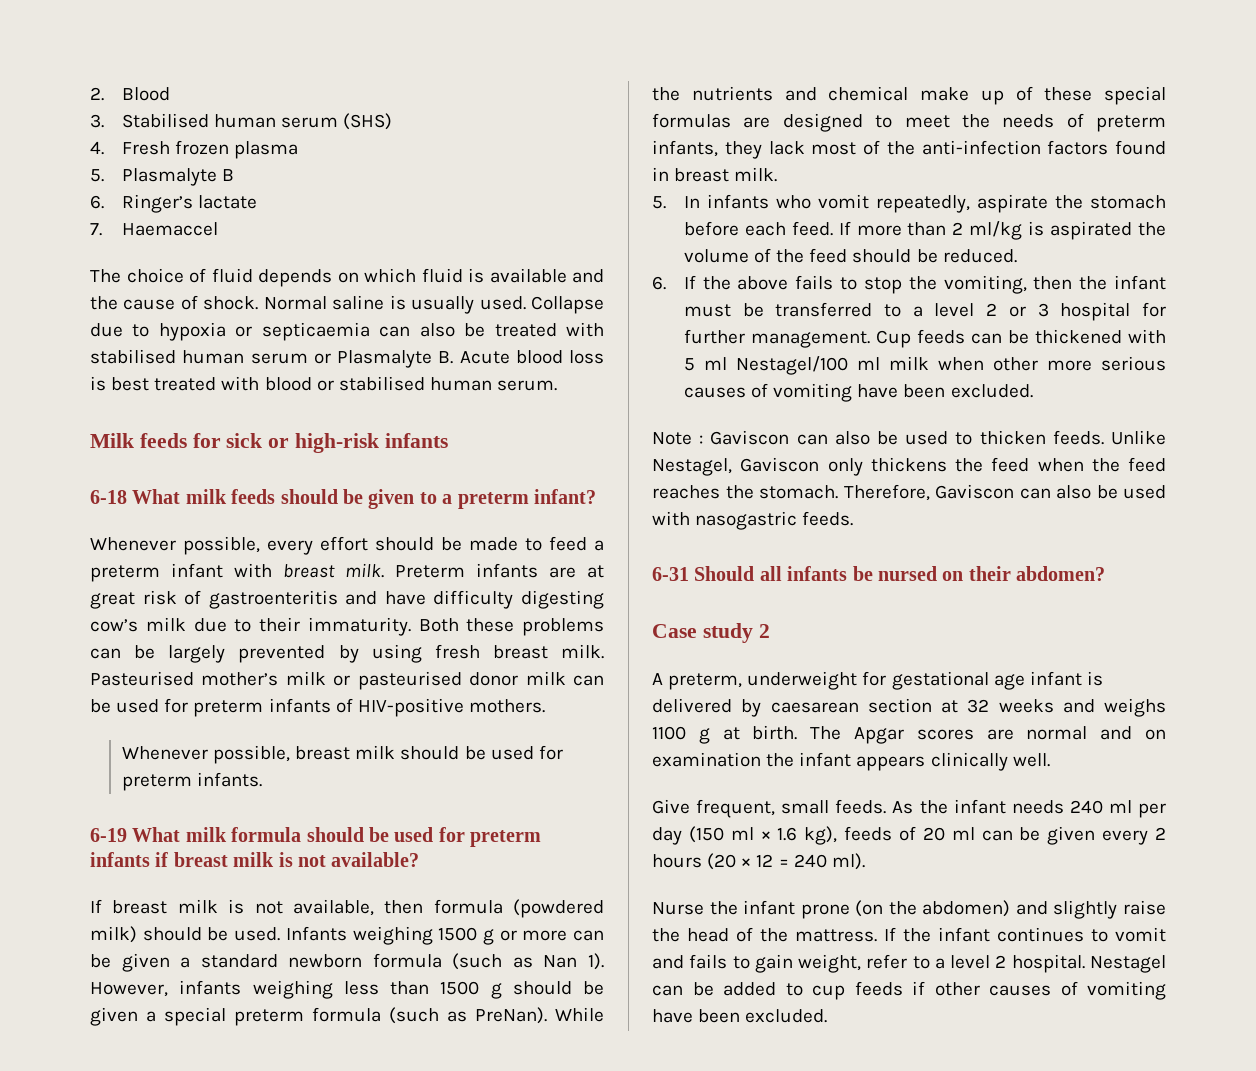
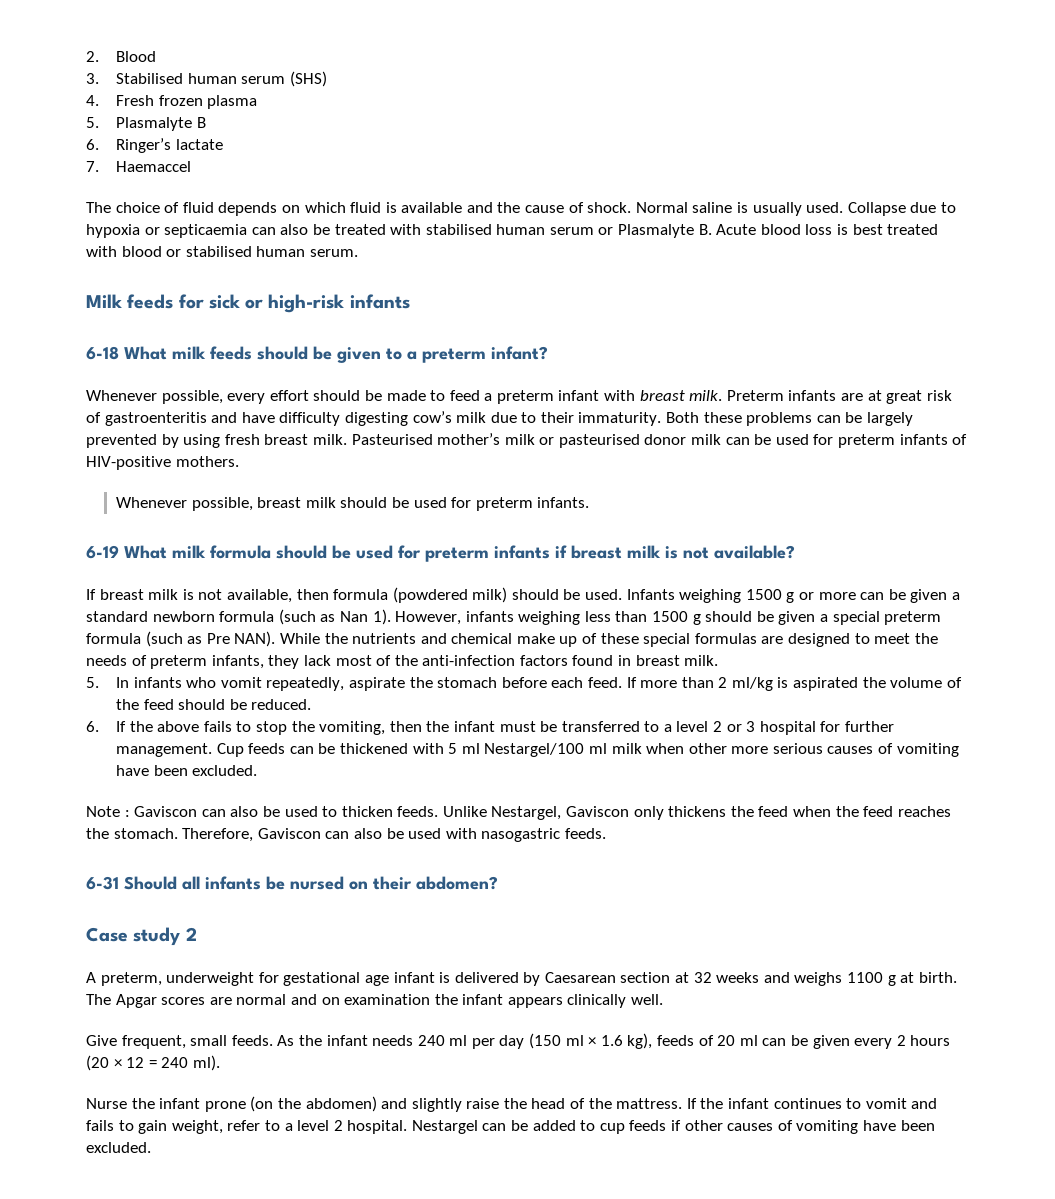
[475,1007,547,1024] PreNan). -> [206,631,276,647] Pre NAN).
[735,356,848,375] Nestagel/100 -> [484,743,585,757] Nestargel/100
[652,458,732,476] Nestagel, -> [491,806,562,820] Nestargel,
[770,702,859,713] caesarean -> [544,972,616,983] Caesarean
[1090,955,1166,973] Nestagel -> [411,1120,478,1134] Nestargel

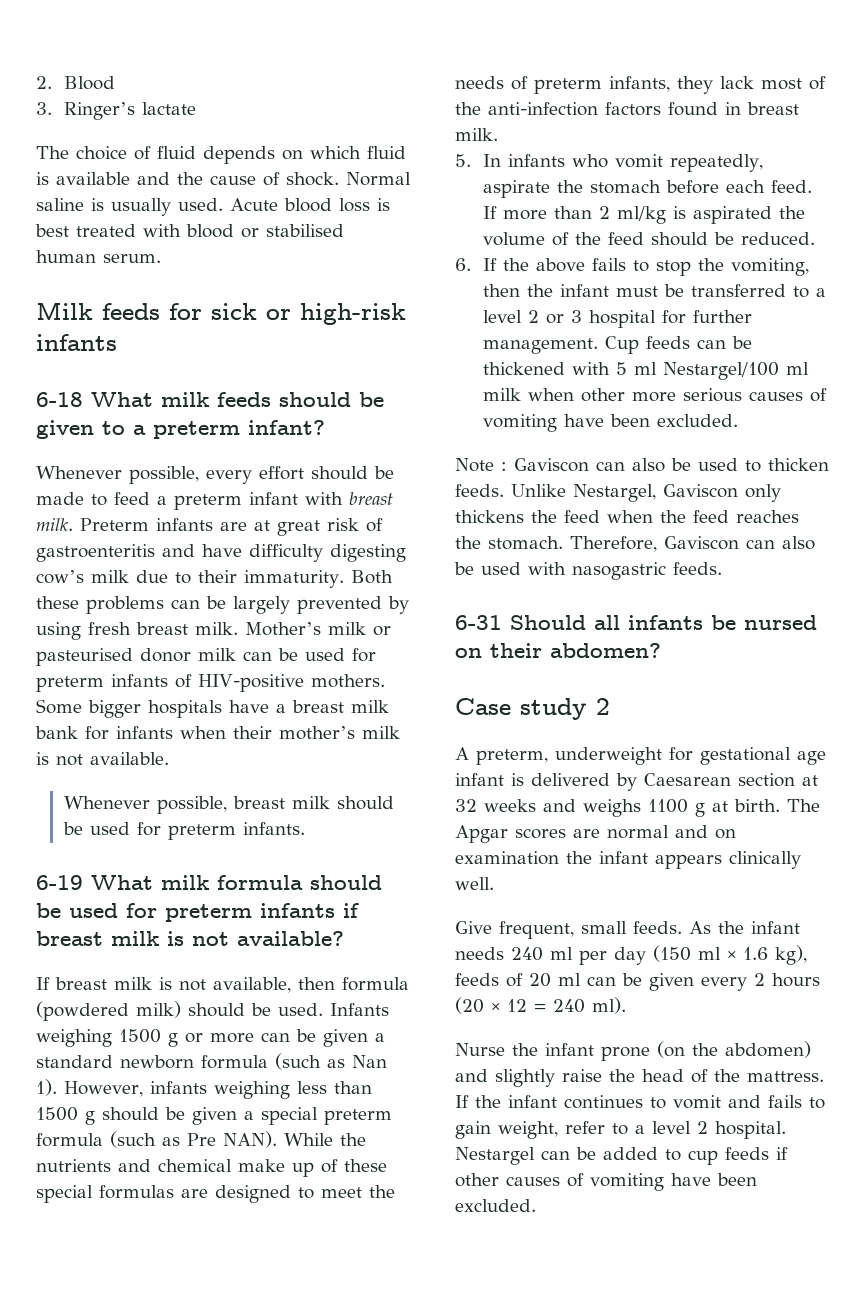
[116,71,327,87] [86,95,258,109] [86,117,206,131] [86,139,99,150] Stabilised human serum (SHS) // 4. Fresh frozen plasma // 5. Plasmalyte B // 6. -> (52, 108) none
[86,161,192,172] // 7. Haemaccel -> (196, 108) none
[847,202,956,216] [86,224,712,238] Collapse due to hypoxia or septicaemia can also be treated with stabilised human serum or Plasmalyte B. -> (223, 204) none
[351,433,501,445] Pasteurised mother’s -> [245,622,321,636] Mother’s
(239, 461) none -> [36,699,389,718] [35,726,400,740] [36,752,169,766] Some bigger hospitals have a breast milk bank for infants when their mother’s milk is not available.

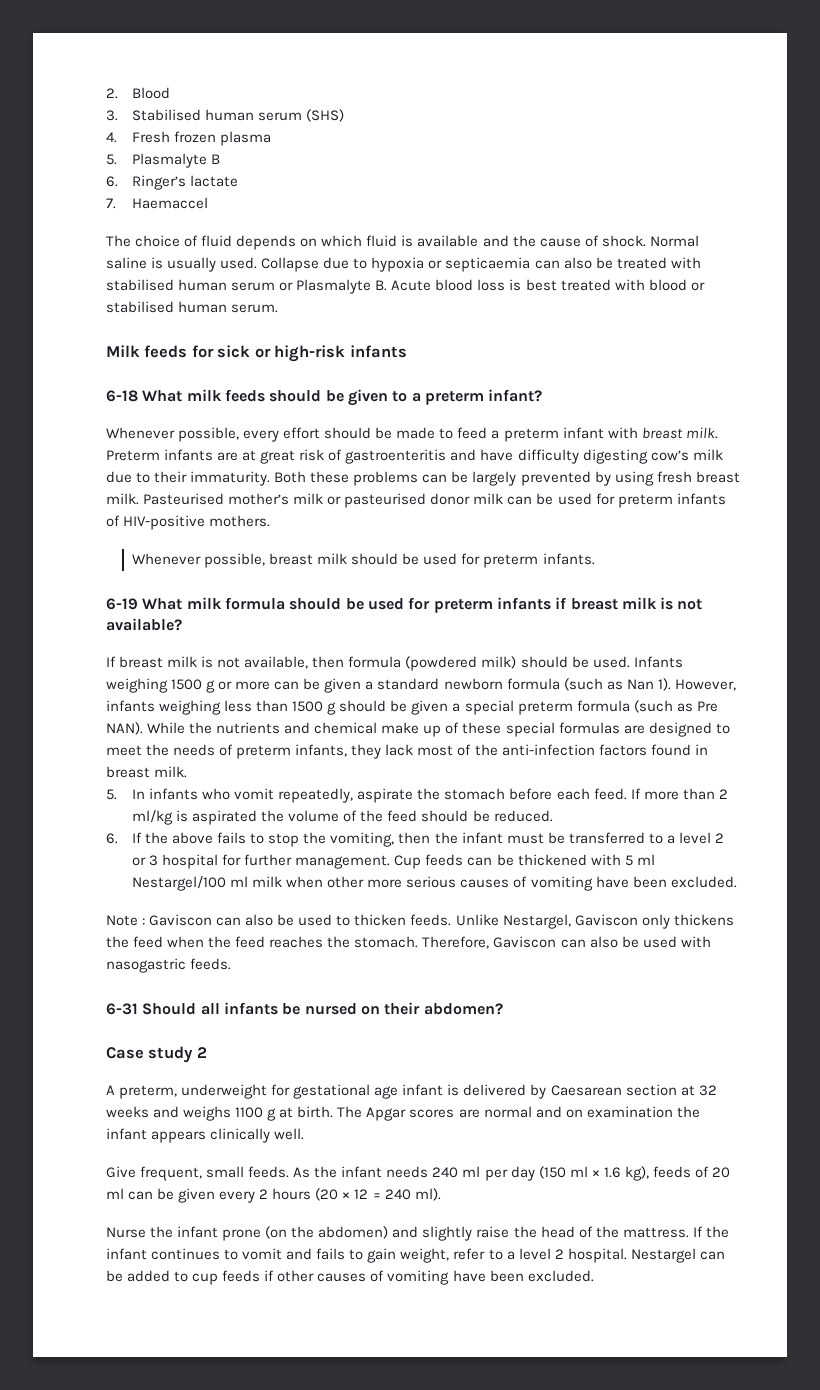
(52, 108) none -> [132,109,345,122] [106,131,272,146] [106,153,221,168] [106,176,118,187] Stabilised human serum (SHS) // 4. Fresh frozen plasma // 5. Plasmalyte B // 6.
(196, 108) none -> [106,197,209,209] // 7. Haemaccel
(223, 204) none -> [261,257,701,272] [106,279,388,294] Collapse due to hypoxia or septicaemia can also be treated with stabilised human serum or Plasmalyte B.
[245,622,321,636] Mother’s -> [143,493,290,505] Pasteurised mother’s
[36,699,389,718] [35,726,400,740] [36,752,169,766] Some bigger hospitals have a breast milk bank for infants when their mother’s milk is not available. -> (271, 521) none

